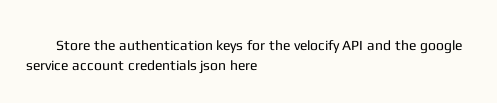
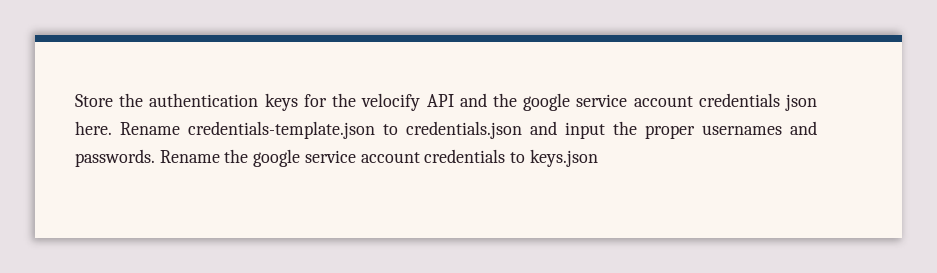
[230,60,258,71] here -> [75,121,817,139] [75,149,598,167] here. Rename credentials-template.json to credentials.json and input the proper usernames and passwords. Rename the google service account credentials to keys.json

